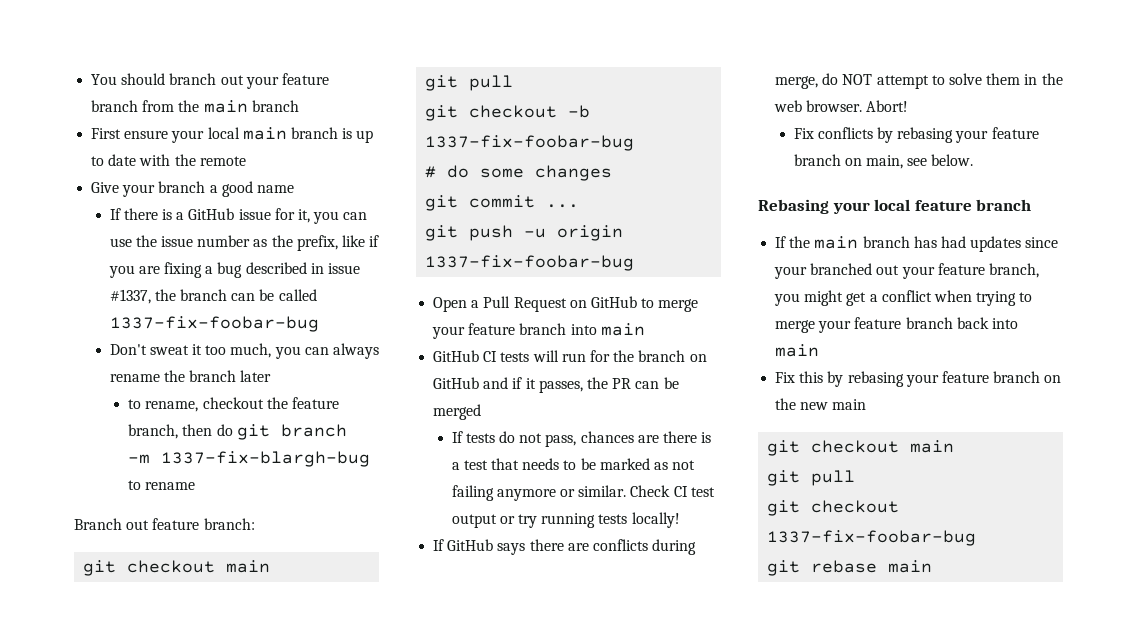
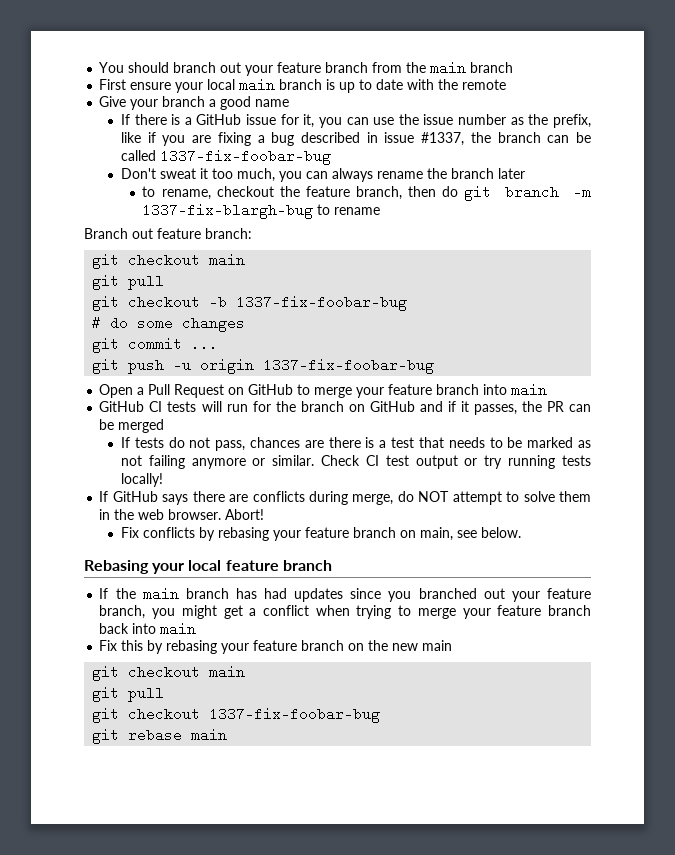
[774,266,808,279] your -> [388,591,412,602] you

